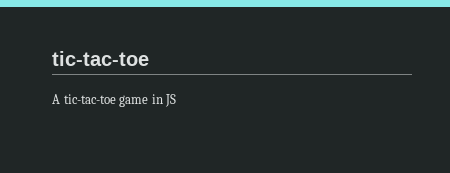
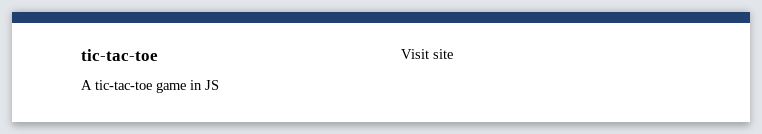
(177, 100) none -> [401,49,453,59] // Visit site

